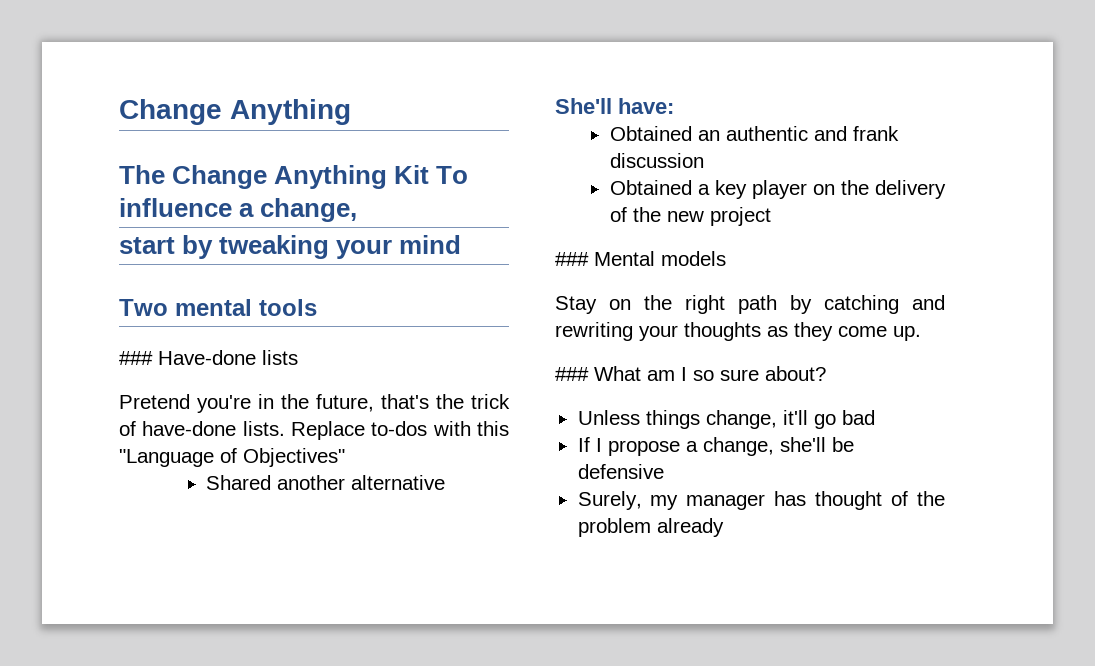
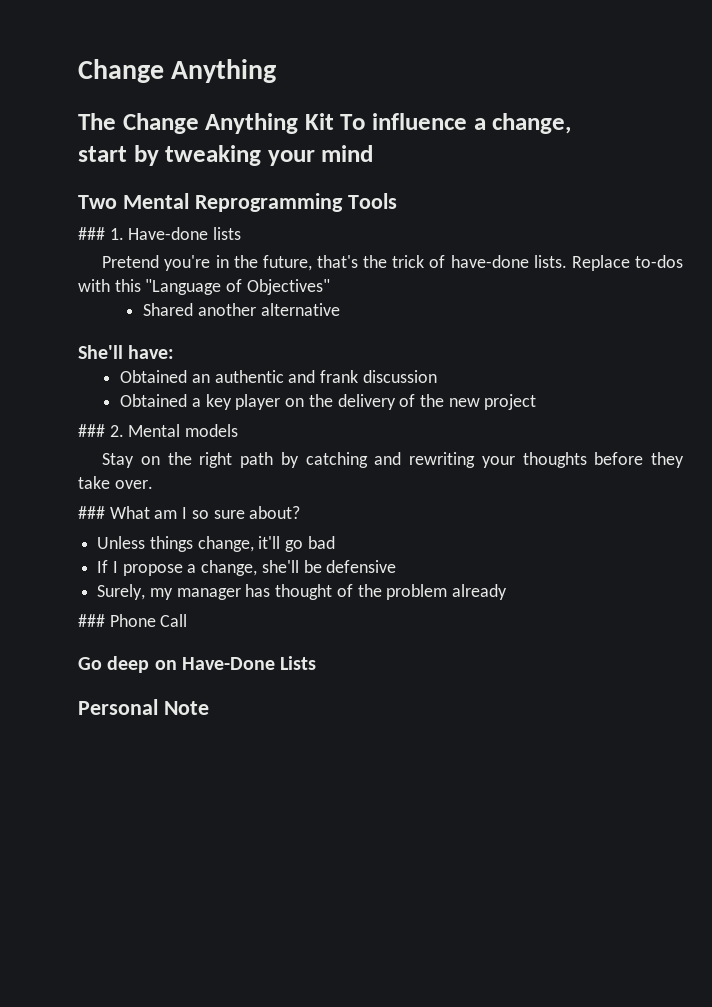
[175,299,317,316] [119,351,153,365] mental tools // ### -> [122,193,397,212] [78,227,124,240] Mental Reprogramming Tools // ### 1.
(589, 259) none -> [109,425,124,437] 2.
[767,322,921,341] as they come up. -> [594,452,684,468] [78,476,153,489] before they take over.
(724, 527) none -> [78,614,188,627] [78,656,317,673] [78,699,209,715] // ### Phone Call // Go deep on Have-Done Lists // Personal Note

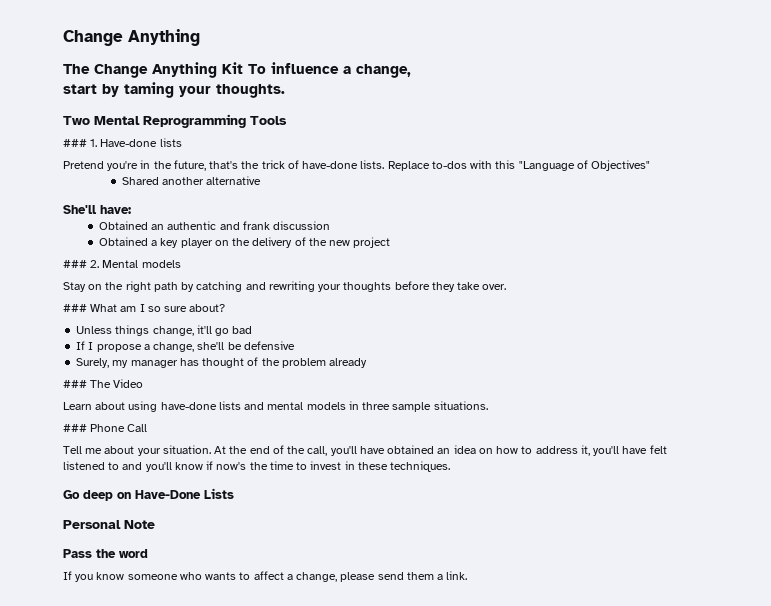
[165,145,374,166] tweaking your mind -> [124,82,285,98] taming your thoughts.
[109,614,188,627] Phone Call -> [90,379,144,388] [63,401,488,412] [63,424,148,432] [63,445,667,456] [63,461,451,472] The Video // Learn about using have-done lists and mental models in three sample situations. // ### Phone Call // Tell me about your situation. At the end of the call, you'll have obtained an idea on how to address it, you'll have felt listened to and you'll know if now's the time to invest in these techniques.
(209, 708) none -> [63,549,148,558] [63,571,468,582] // Pass the word // If you know someone who wants to affect a change, please send them a link.

